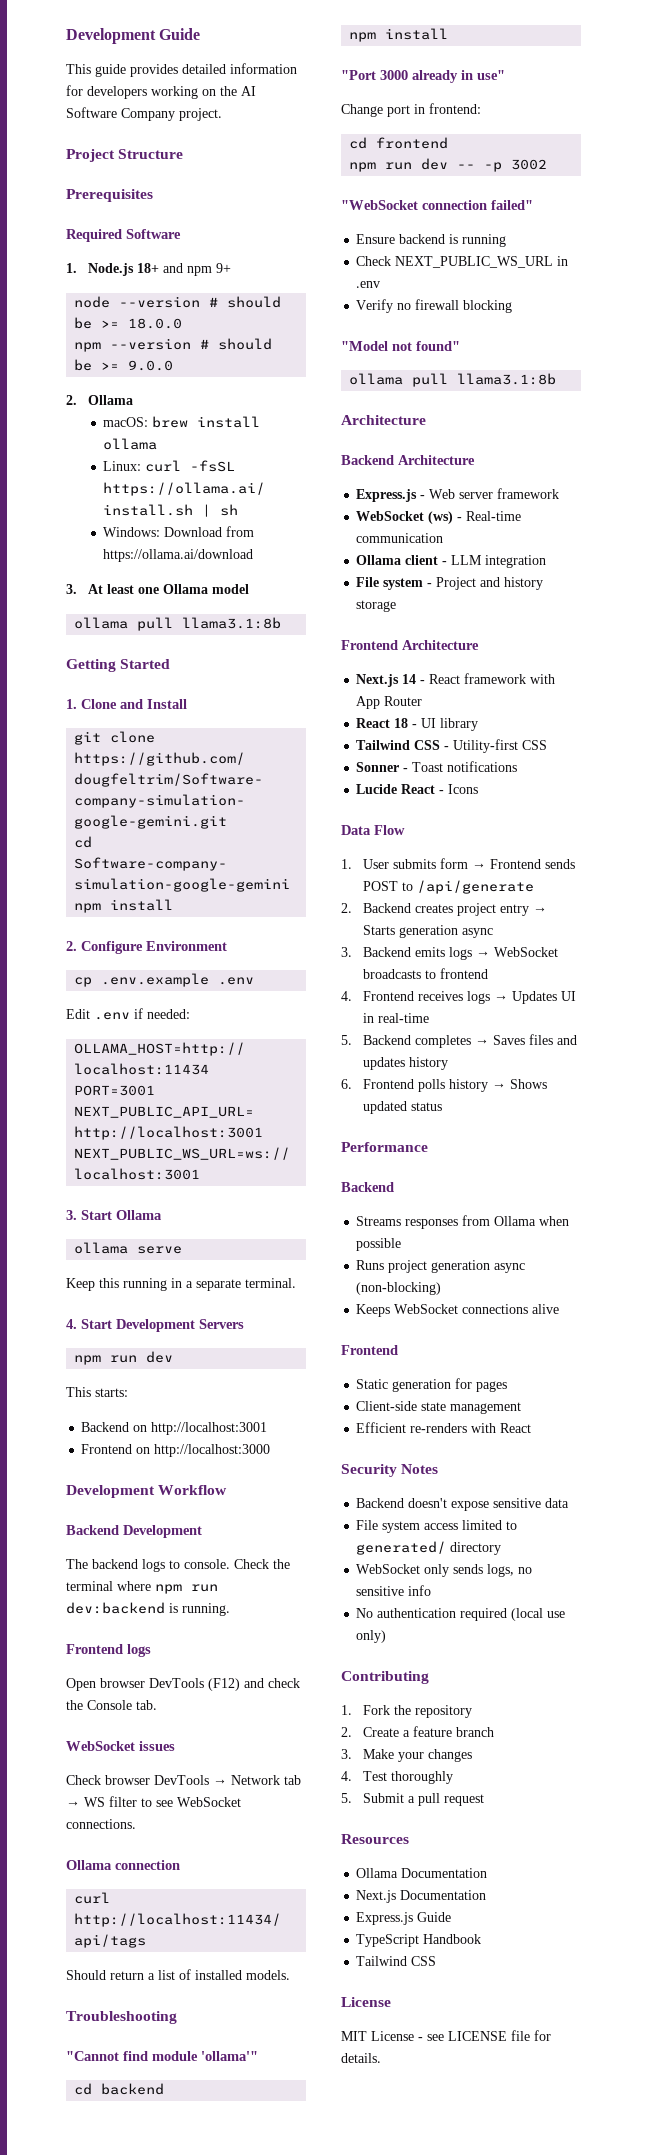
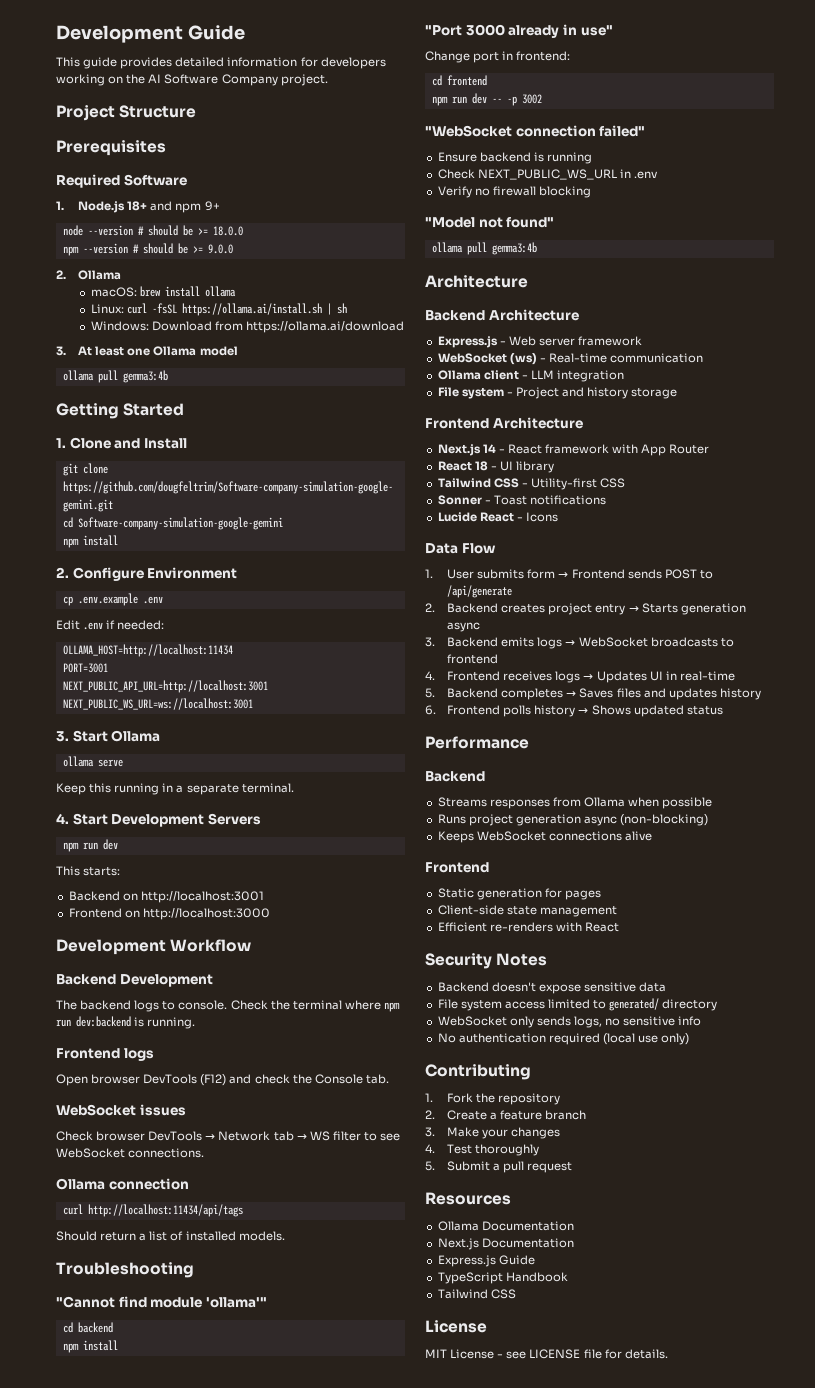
[182,617,282,629] llama3.1:8b -> [122,370,168,383] gemma3:4b
[457,373,557,385] llama3.1:8b -> [491,242,537,255] gemma3:4b

